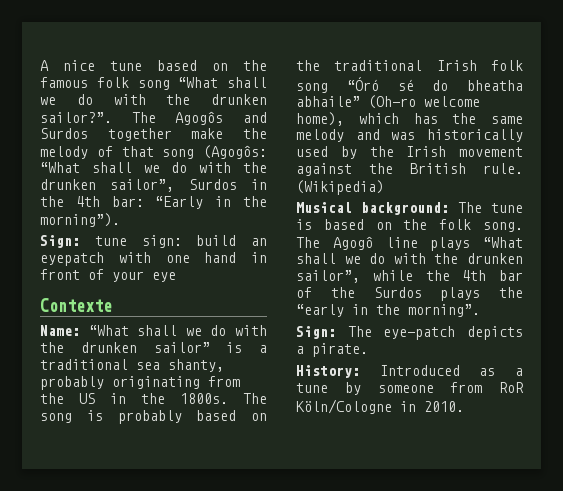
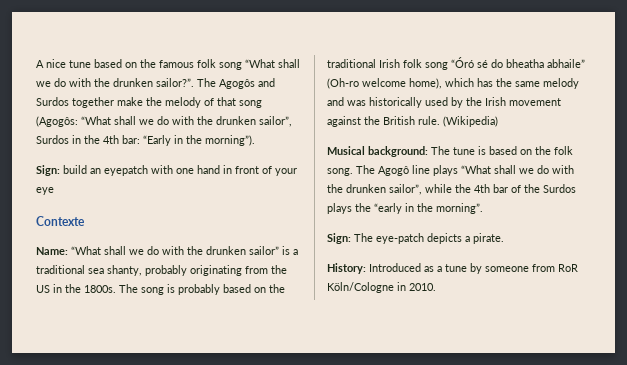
[94,235,182,248] tune sign: -> (60, 170) none

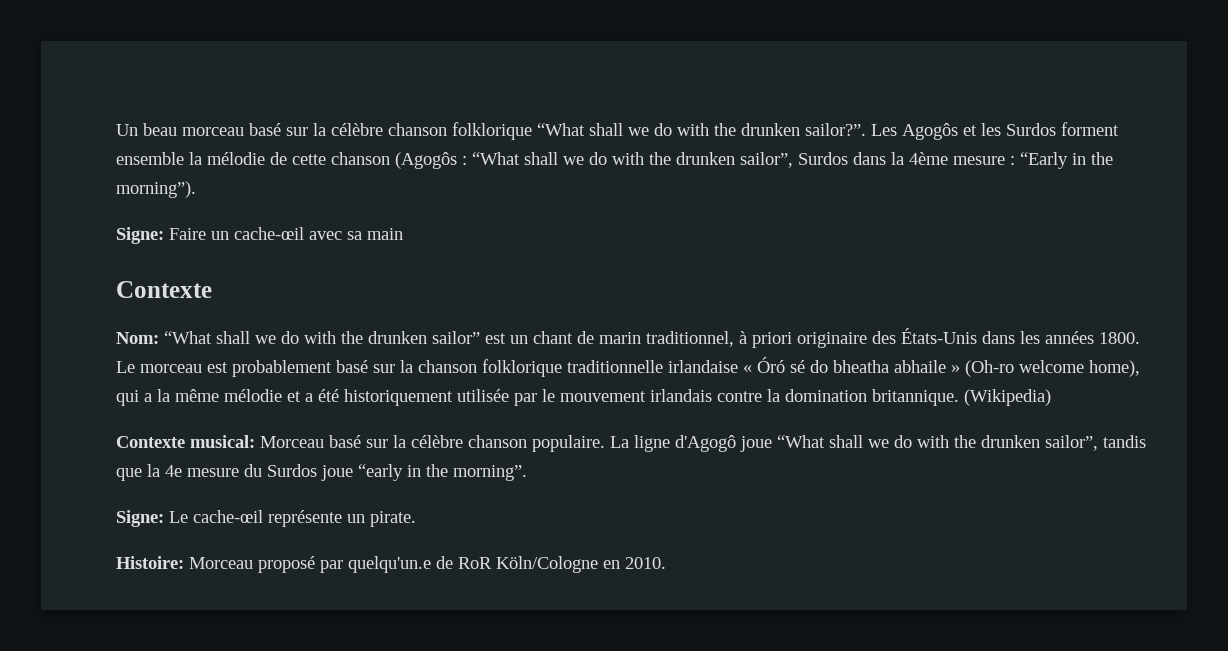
[36,59,242,70] A nice tune based on the famous folk song -> [116,122,532,140] Un beau morceau basé sur la célèbre chanson folklorique
[197,78,275,89] [36,97,262,108] [36,116,78,127] The Agogôs and Surdos together make the melody of that song (Agogôs: -> [871,122,1119,140] [116,152,467,169] Les Agogôs et les Surdos forment ensemble la mélodie de cette chanson (Agogôs :
[72,135,140,144] in the 4th bar: -> [853,152,1015,165] dans la 4ème mesure :
[36,165,297,176] [36,187,54,195] Sign: build an eyepatch with one hand in front of your eye -> [116,227,403,244] Signe: Faire un cache-œil avec sa main
[36,247,68,255] Name: -> [116,332,159,344] Nom:
[282,246,298,255] [36,265,287,276] [36,284,285,295] [327,57,474,70] is a traditional sea shanty, probably originating from the US in the 1800s. The song is probably based on the traditional Irish folk song “Óró -> [485,328,1140,348] [116,357,785,377] est un chant de marin traditionnel, à priori originaire des États-Unis dans les années 1800. Le morceau est probablement basé sur la chanson folklorique traditionnelle irlandaise « Óró
[547,59,585,68] abhaile” -> [894,360,960,373] abhaile »
[445,78,579,89] [327,97,561,108] [327,116,498,127] [327,146,573,157] [327,165,574,176] [327,184,576,195] [327,203,483,214] [327,233,504,244] [327,263,555,274] which has the same melody and was historically used by the Irish movement against the British rule. (Wikipedia) // Musical background: The tune is based on the folk song. The Agogô line plays “What shall we do with the drunken sailor”, while the 4th bar of the Surdos plays the “early in the morning”. // Sign: The eye-patch depicts a pirate. // History: Introduced as a tune by someone from -> [116,389,1051,406] [116,435,1146,452] [116,464,527,481] [116,510,416,527] [116,556,453,573] qui a la même mélodie et a été historiquement utilisée par le mouvement irlandais contre la domination britannique. (Wikipedia) // Contexte musical: Morceau basé sur la célèbre chanson populaire. La ligne d'Agogô joue “What shall we do with the drunken sailor”, tandis que la 4e mesure du Surdos joue “early in the morning”. // Signe: Le cache-œil représente un pirate. // Histoire: Morceau proposé par quelqu'un.e de
[397,282,406,291] in -> [603,560,620,569] en

